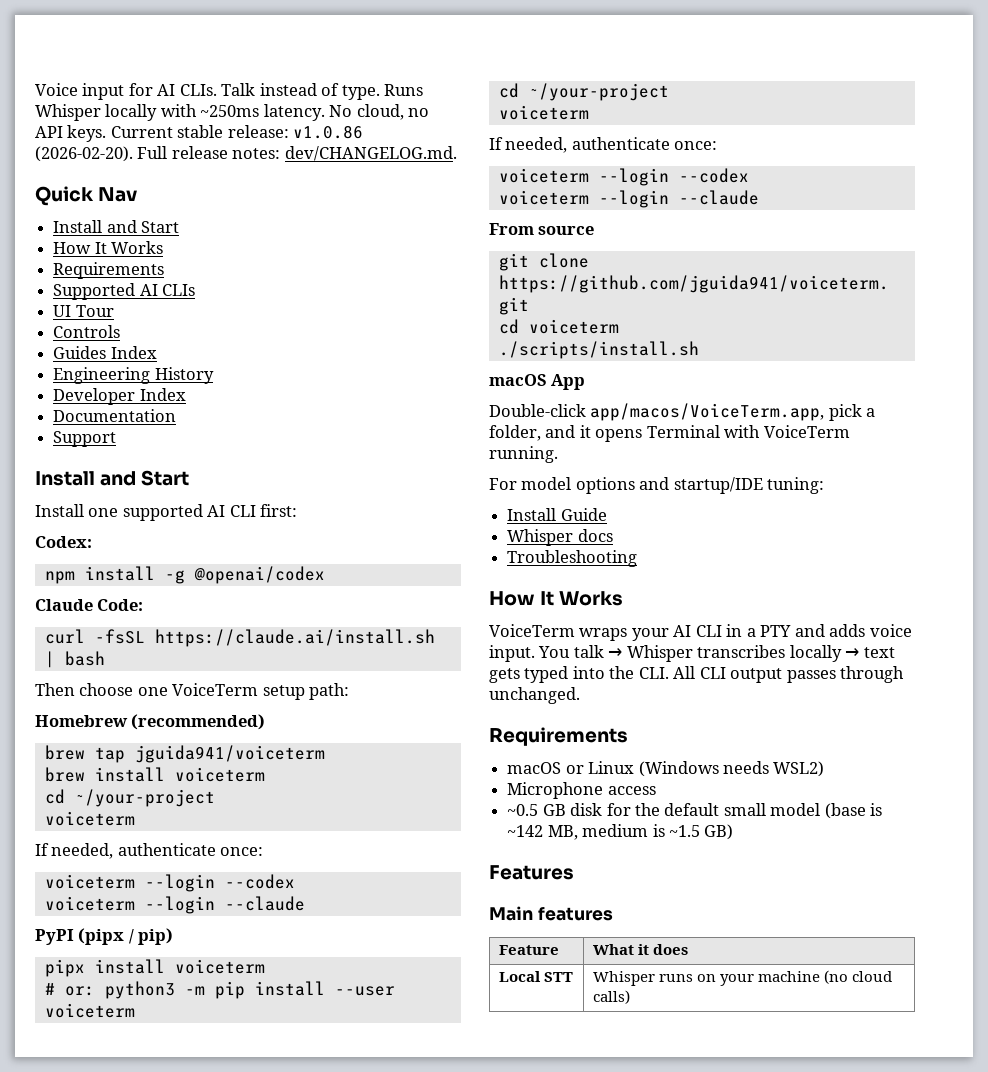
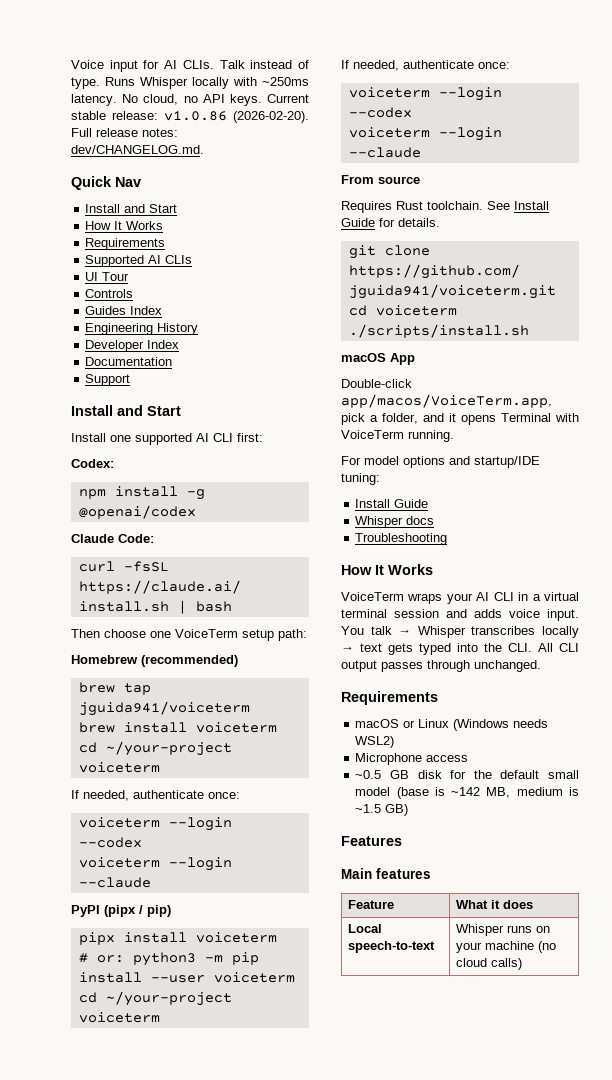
(595, 230) none -> [341,201,549,213] [341,218,440,227] // Requires Rust toolchain. See Install Guide for details.
[760,625,792,637] PTY -> [544,592,579,601] [341,609,439,618] virtual terminal session
[544,972,574,982] STT -> [347,941,435,953] speech-to-text

